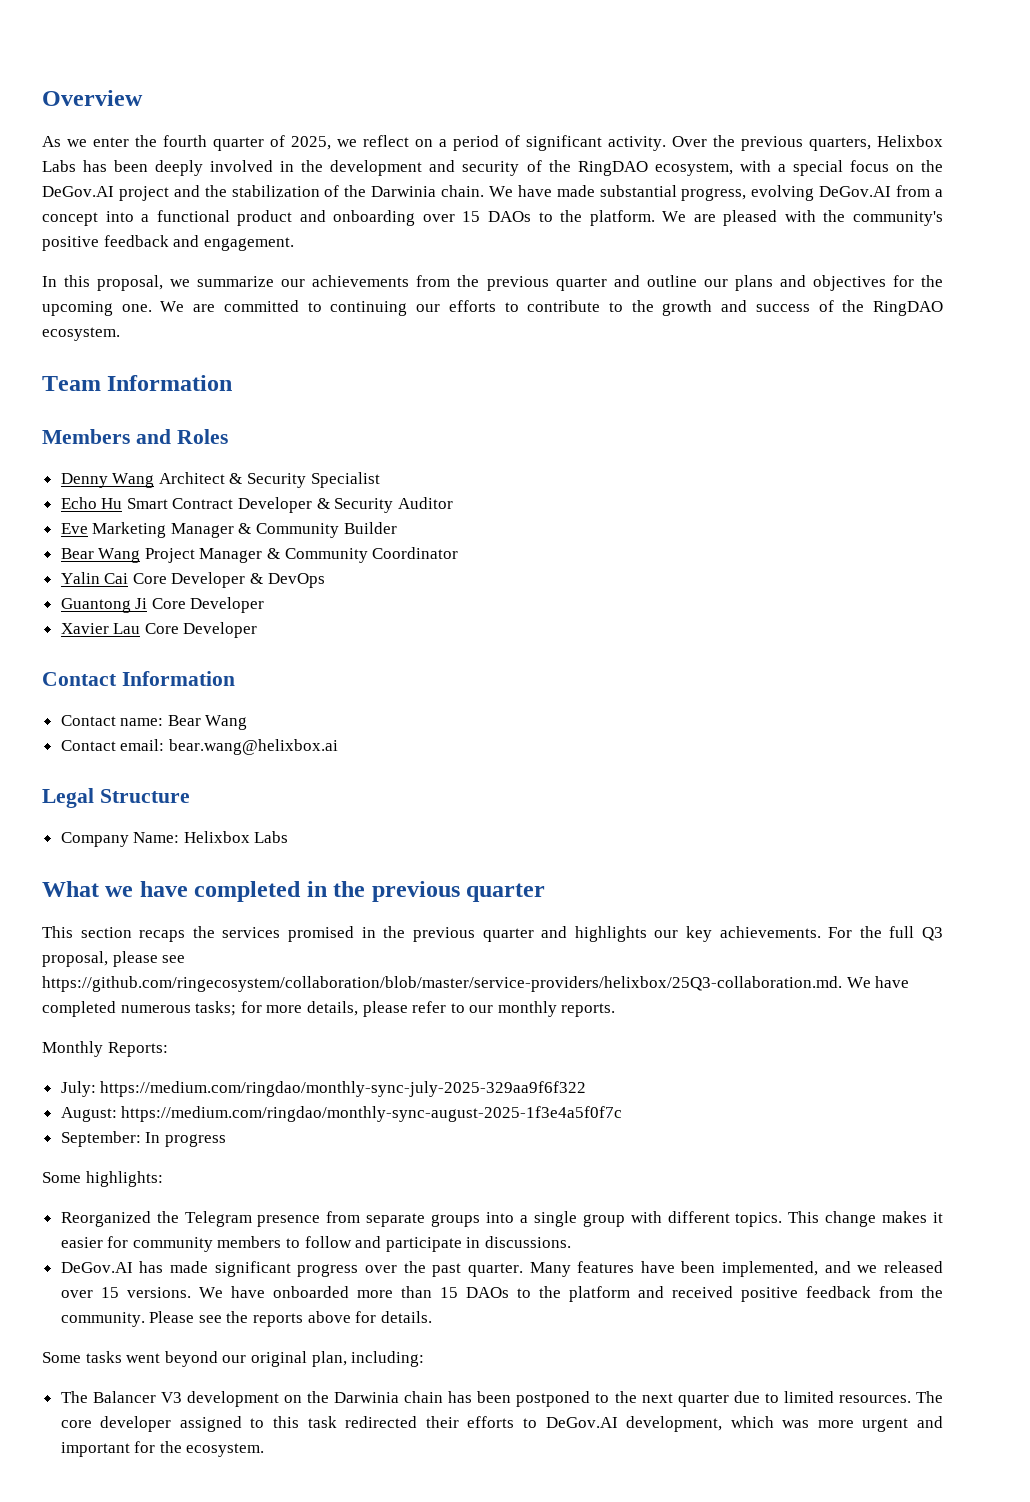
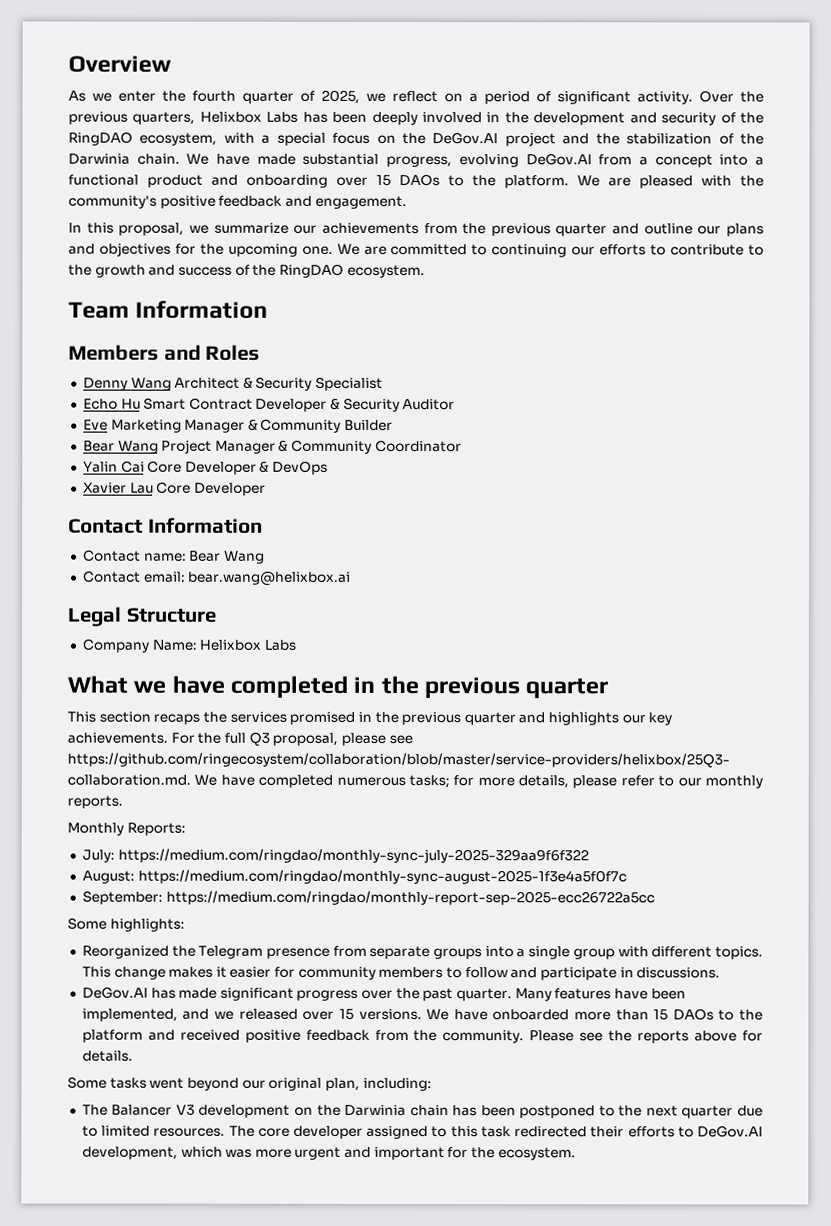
[60,597,265,613] // Guantong Ji Core Developer -> (329, 467) none
[145,1132,226,1147] In progress -> [165,890,655,906] https://medium.com/ringdao/monthly-report-sep-2025-ecc26722a5cc

